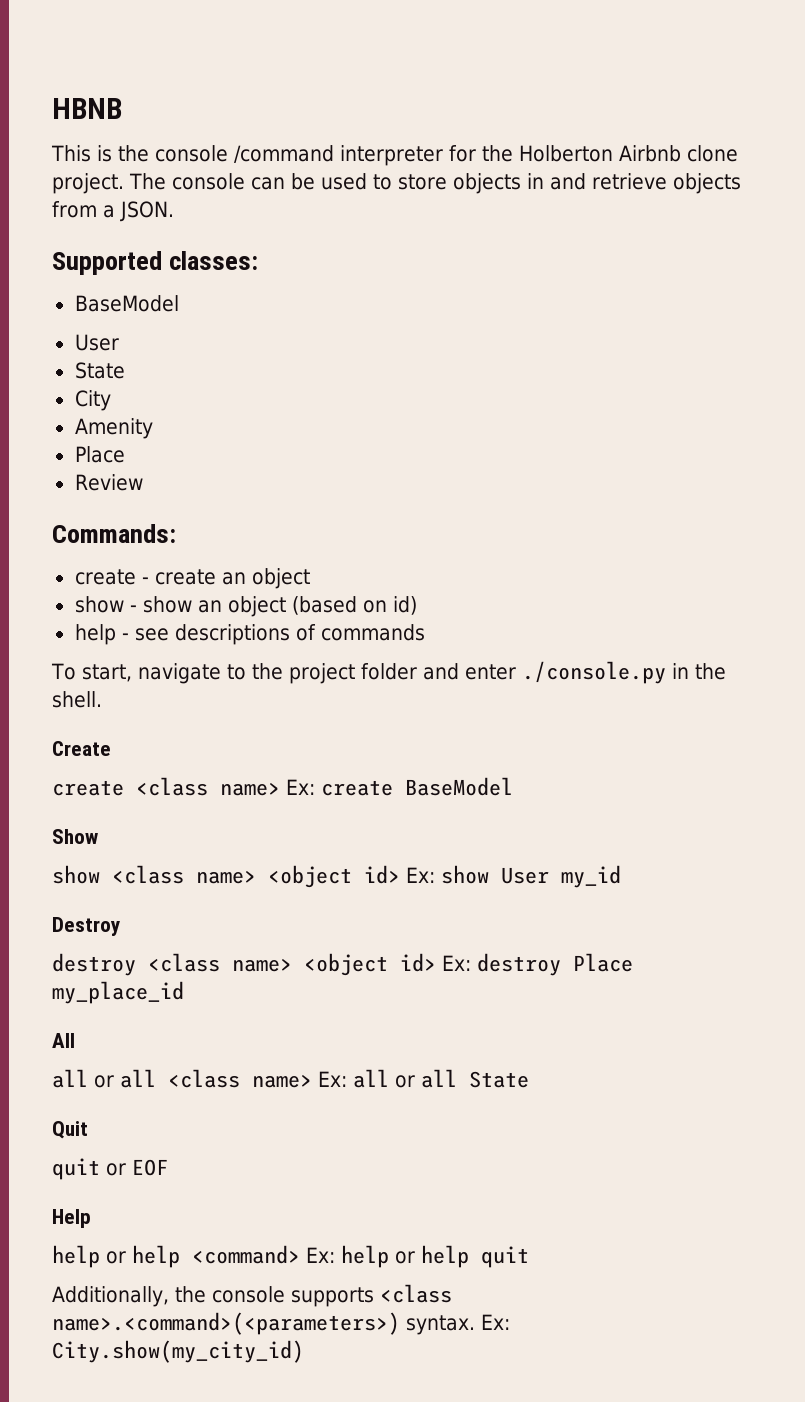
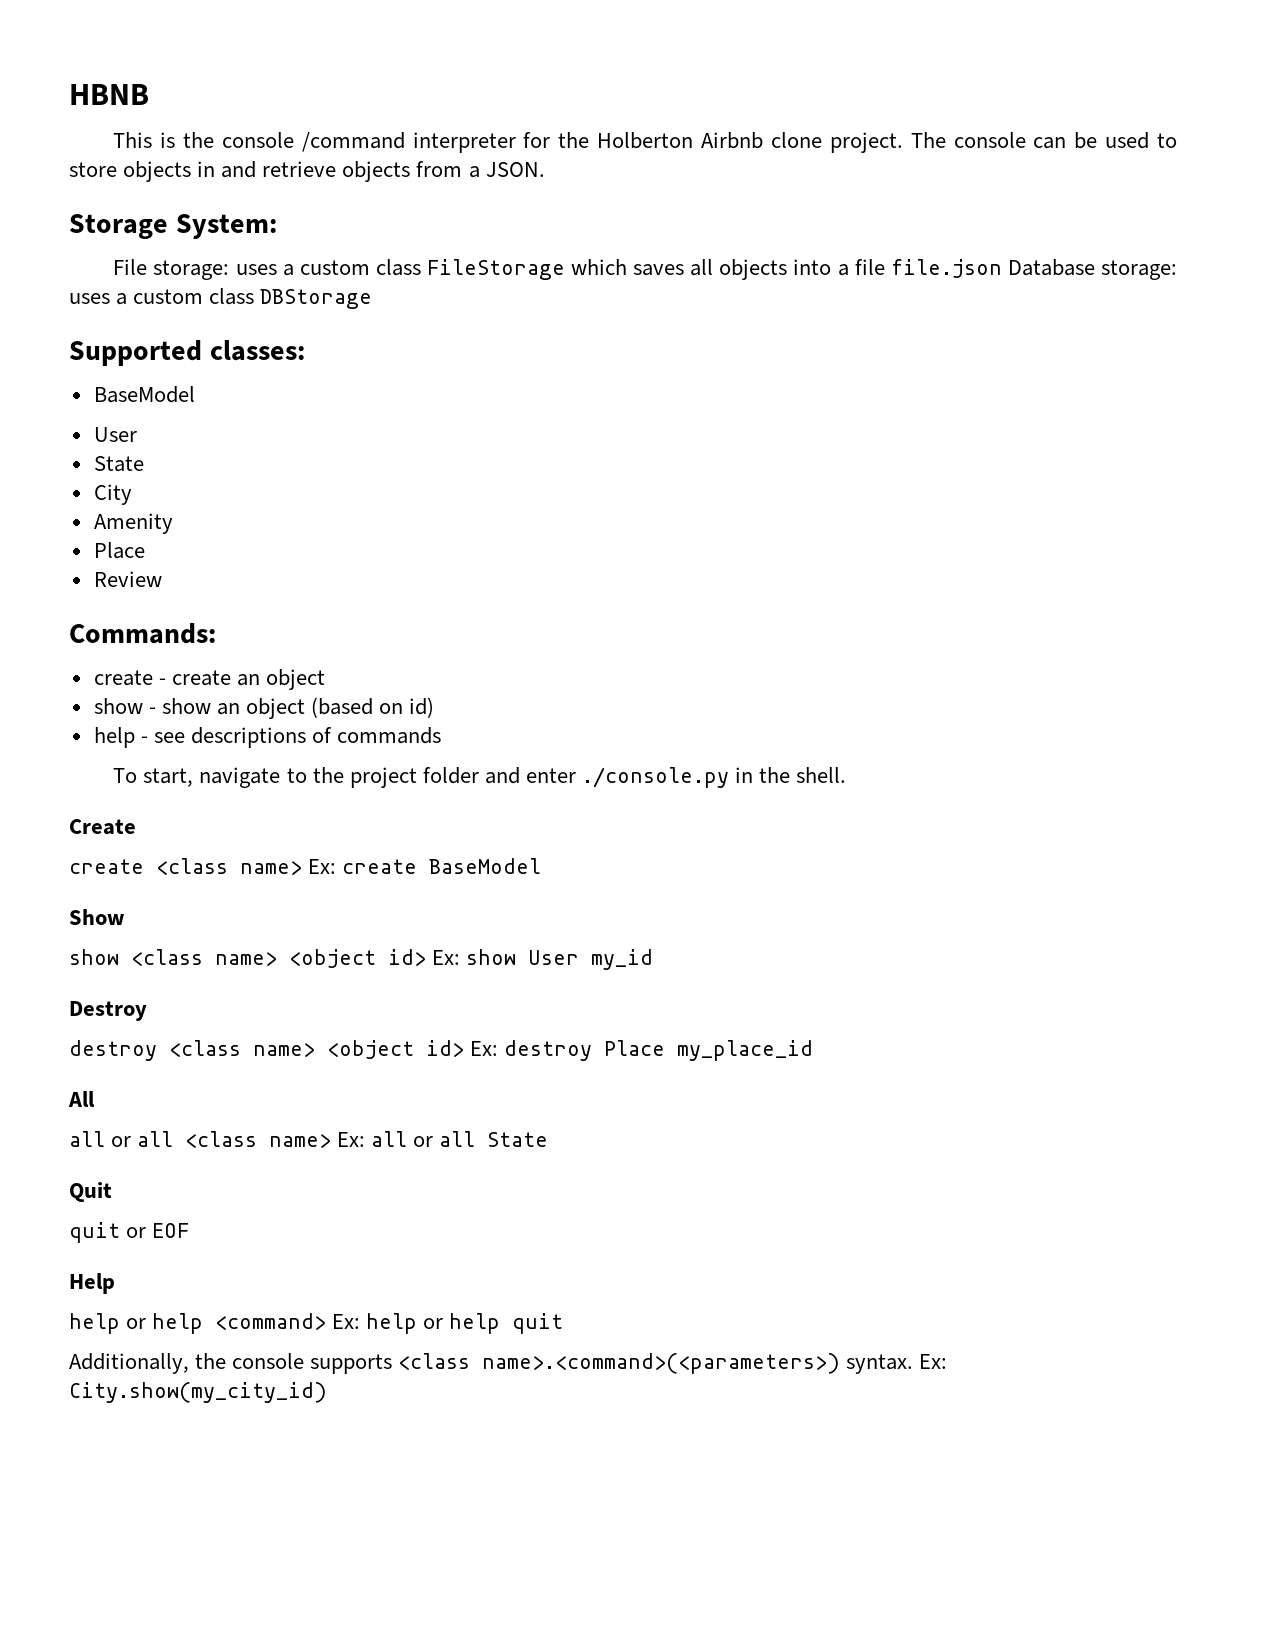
(174, 211) none -> [69,214,277,239] [113,259,1177,280] [69,288,373,309] // Storage System: // File storage: uses a custom class FileStorage which saves all objects into a file file.json Database storage: uses a custom class DBStorage

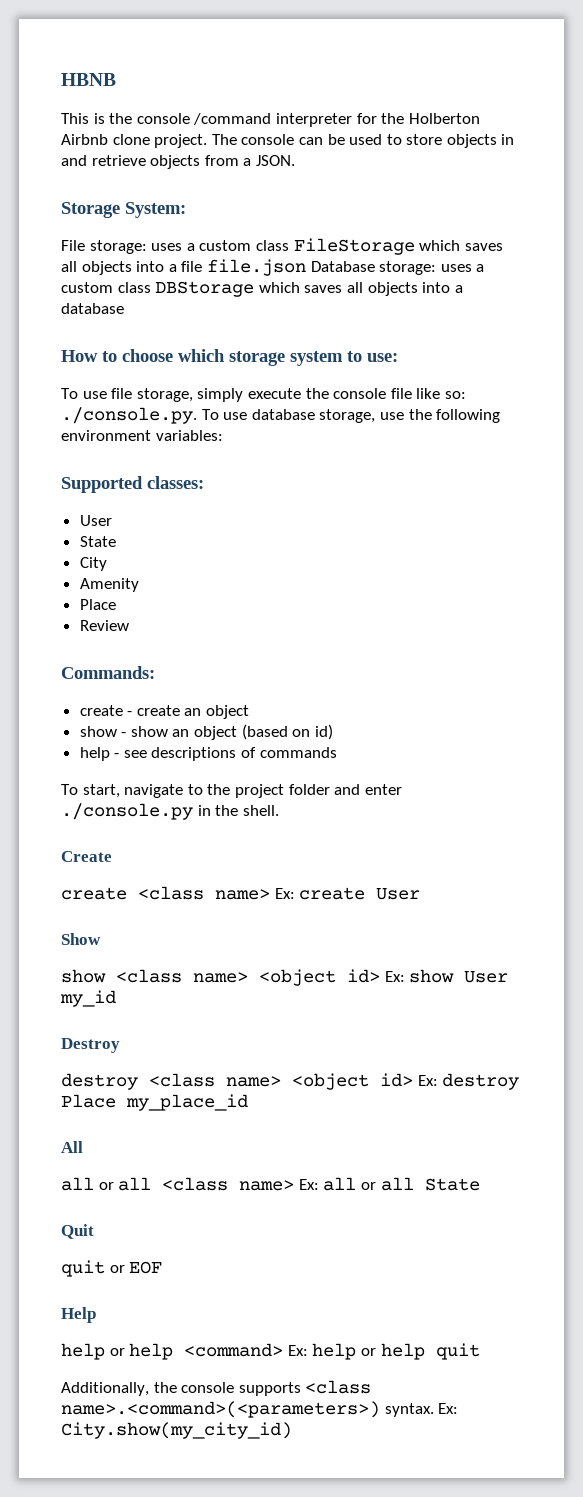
(373, 299) none -> [258,282,463,296] [61,303,124,314] [61,349,398,366] [61,388,466,402] [61,407,501,424] [61,430,223,441] which saves all objects into a database // How to choose which storage system to use: // To use file storage, simply execute the console file like so: ./console.py. To use database storage, use the following environment variables:
[93,386,195,403] // BaseModel -> (204, 482) none
[429,858,542,874] BaseModel -> [376,888,421,900] User

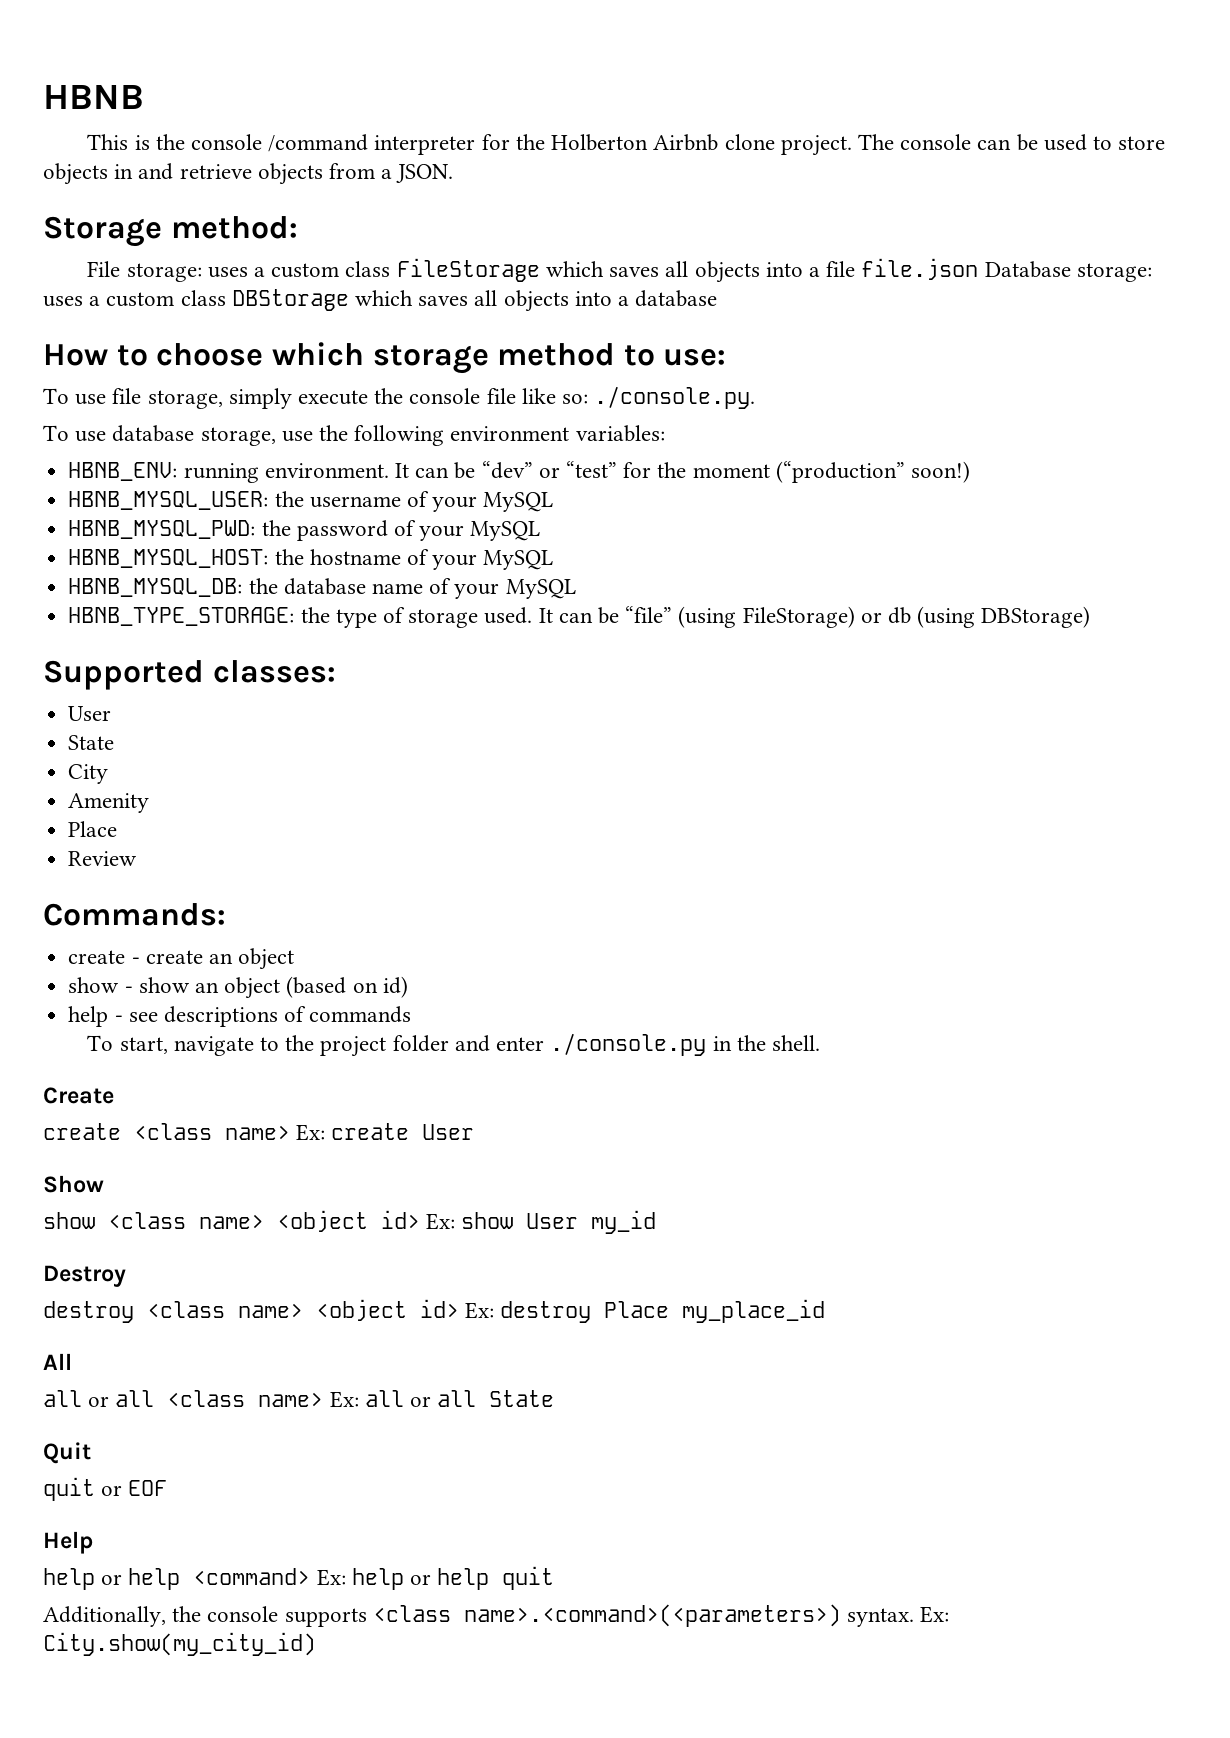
[125,202,186,218] System: -> [170,216,298,239] method:
[290,351,343,366] system -> [497,343,616,366] method
(197, 415) none -> (756, 397) //
(223, 435) none -> [68,461,971,483] [68,491,554,512] [68,520,541,541] [68,549,554,570] [68,578,576,599] [68,606,1091,628] // HBNB_ENV: running environment. It can be “dev” or “test” for the moment (“production” soon!) // HBNB_MYSQL_USER: the username of your MySQL // HBNB_MYSQL_PWD: the password of your MySQL // HBNB_MYSQL_HOST: the hostname of your MySQL // HBNB_MYSQL_DB: the database name of your MySQL // HBNB_TYPE_STORAGE: the type of storage used. It can be “file” (using FileStorage) or db (using DBStorage)

